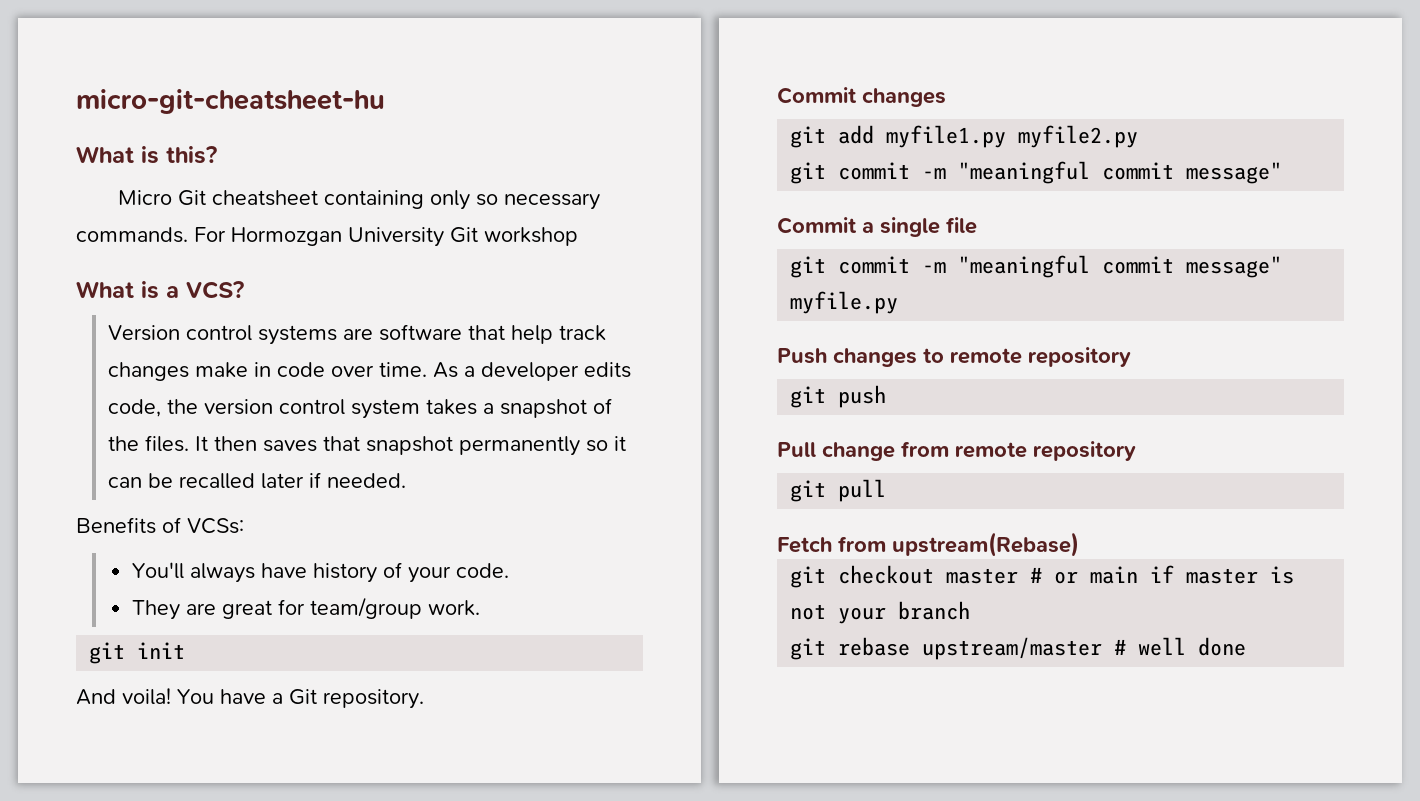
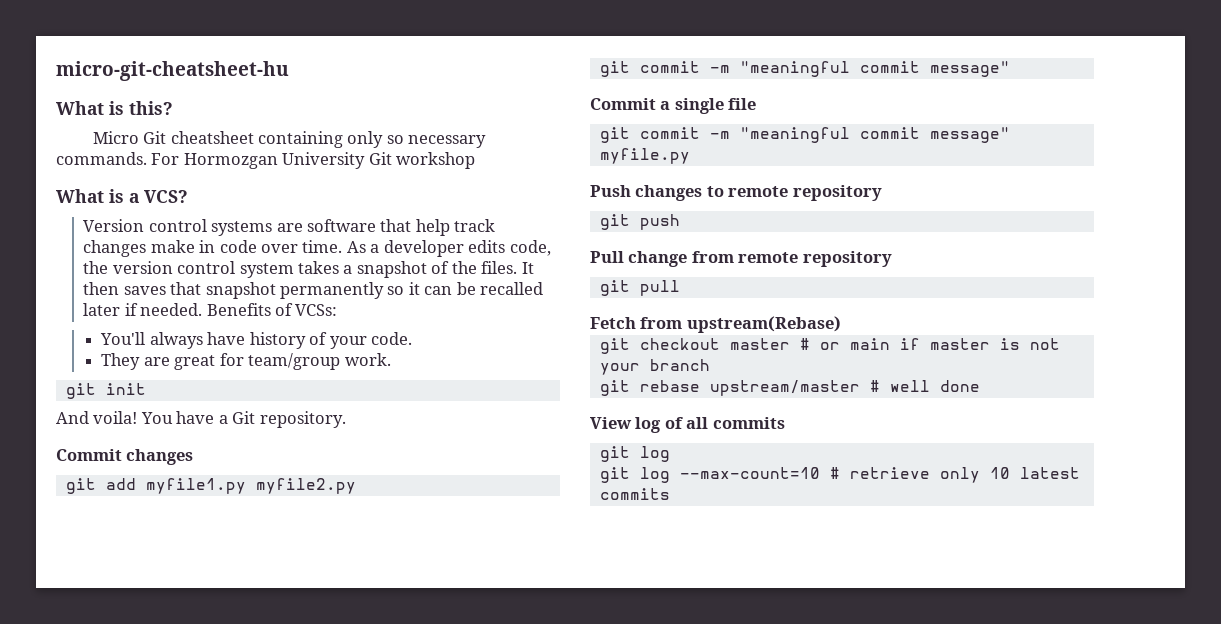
(406, 480) // -> (203, 309) none
(1247, 646) none -> [590,417,785,433] [599,446,670,462] [599,467,1080,483] [599,488,670,500] // View log of all commits // git log // git log --max-count=10 # retrieve only 10 latest commits

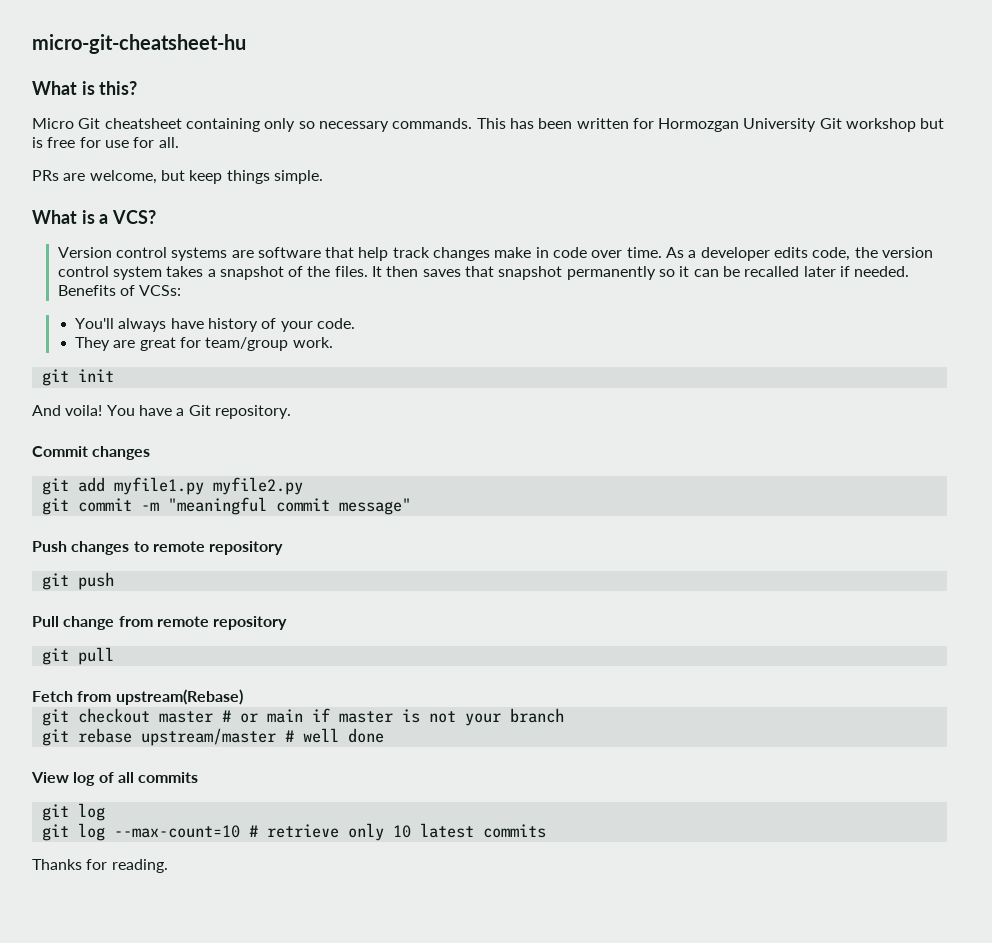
[151,153,180,165] For -> [476,118,654,129] This has been written for
(476, 160) none -> [920,118,945,129] [32,137,179,148] [32,170,323,184] but is free for use for all. // PRs are welcome, but keep things simple.
[590,98,757,114] [599,127,1010,143] [599,148,690,164] // Commit a single file // git commit -m "meaningful commit message" myfile.py -> (411, 506) none
(670, 494) none -> [32,859,168,873] // Thanks for reading.

